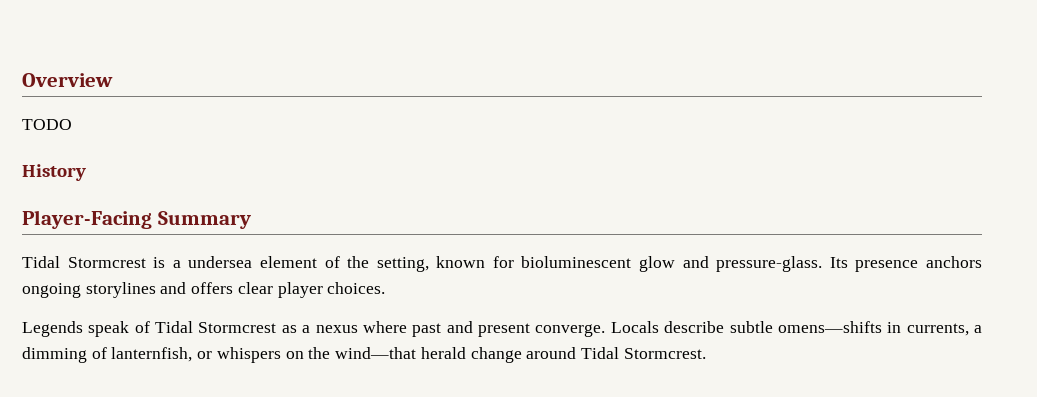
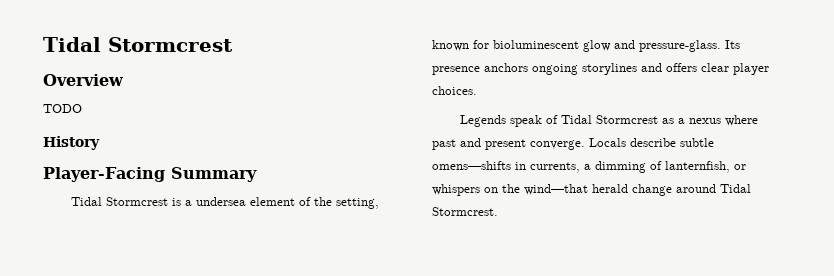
(22, 80) none -> [43,37,233,52] Tidal Stormcrest //

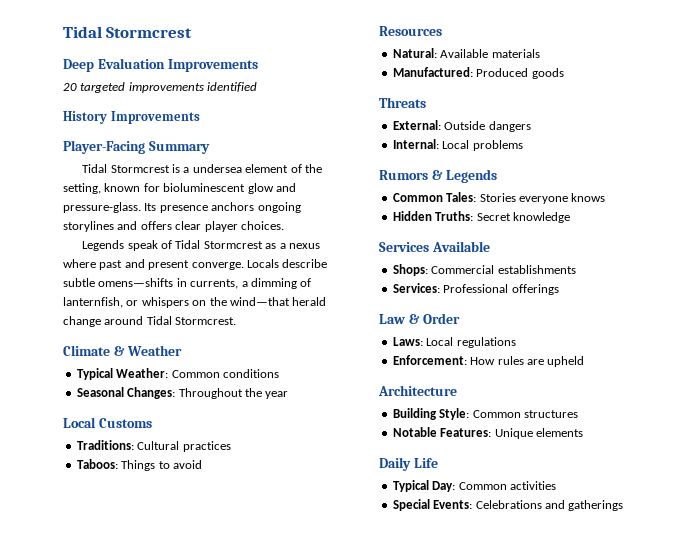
[43,74,124,86] [43,104,82,113] Overview // TODO -> [63,58,258,72] [63,82,258,93] Deep Evaluation Improvements // 20 targeted improvements identified
(100, 143) none -> [110,111,200,124] Improvements
(498, 211) none -> [63,345,182,356] [76,368,279,380] [76,387,289,399] [63,417,152,428] [76,440,231,452] [76,459,202,471] [379,26,442,36] [392,48,540,58] [392,67,564,79] [379,97,426,108] [392,120,531,132] [392,139,523,151] [379,169,497,183] [392,192,606,204] [392,211,570,223] [379,241,490,252] [392,264,576,276] [392,283,559,295] [379,313,460,324] [392,337,516,348] [392,355,585,367] [378,385,457,396] [392,408,578,420] [392,427,583,439] [379,457,438,471] [392,480,556,492] [392,499,624,511] // Climate & Weather // Typical Weather: Common conditions // Seasonal Changes: Throughout the year // Local Customs // Traditions: Cultural practices // Taboos: Things to avoid // Resources // Natural: Available materials // Manufactured: Produced goods // Threats // External: Outside dangers // Internal: Local problems // Rumors & Legends // Common Tales: Stories everyone knows // Hidden Truths: Secret knowledge // Services Available // Shops: Commercial establishments // Services: Professional offerings // Law & Order // Laws: Local regulations // Enforcement: How rules are upheld // Architecture // Building Style: Common structures // Notable Features: Unique elements // Daily Life // Typical Day: Common activities // Special Events: Celebrations and gatherings

